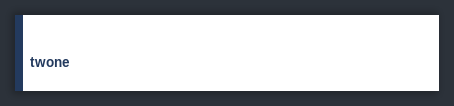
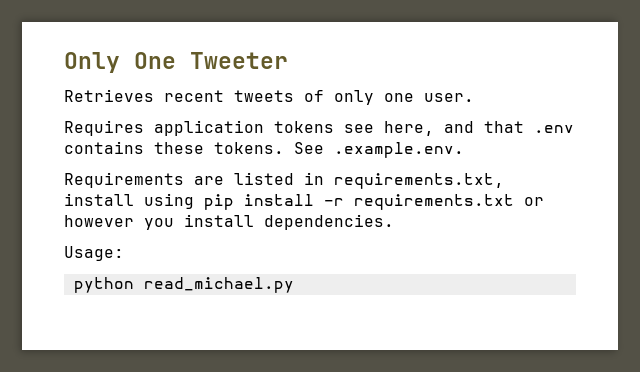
[30,57,70,67] twone -> [64,52,288,73] [64,89,474,105] [64,120,574,136] [64,141,464,158] [64,172,504,189] [64,193,544,210] [64,214,394,230] [64,246,124,261] [73,277,294,293] Only One Tweeter // Retrieves recent tweets of only one user. // Requires application tokens see here, and that .env contains these tokens. See .example.env. // Requirements are listed in requirements.txt, install using pip install -r requirements.txt or however you install dependencies. // Usage: // python read_michael.py

